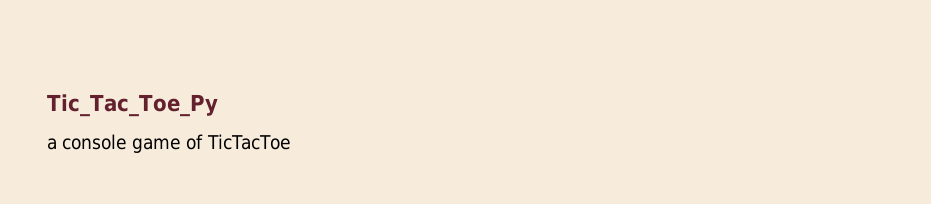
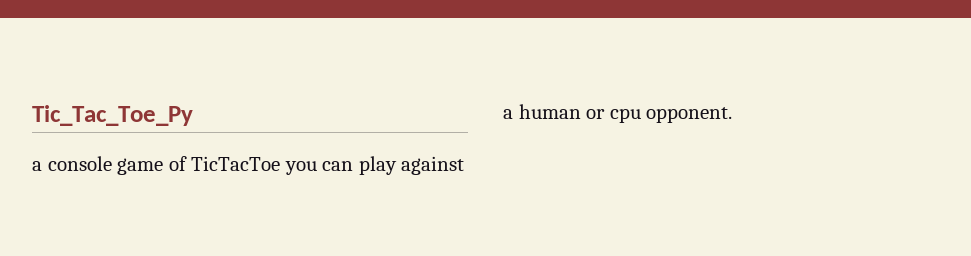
(292, 142) none -> [284,156,465,175] [503,104,733,123] you can play against a human or cpu opponent.

